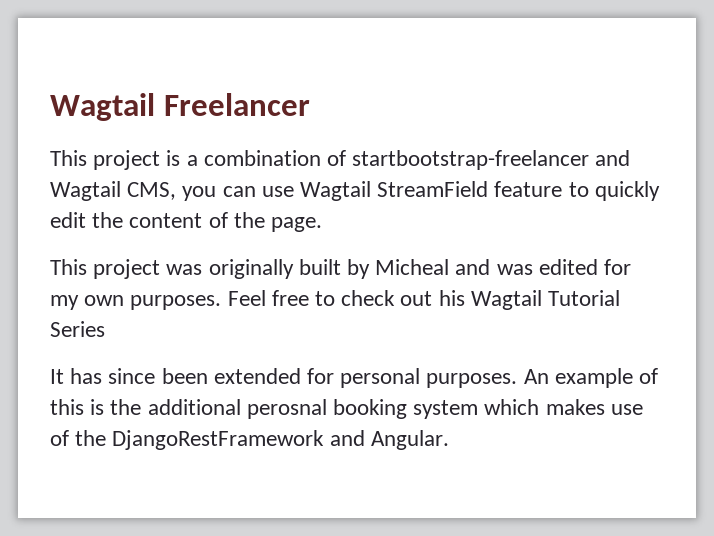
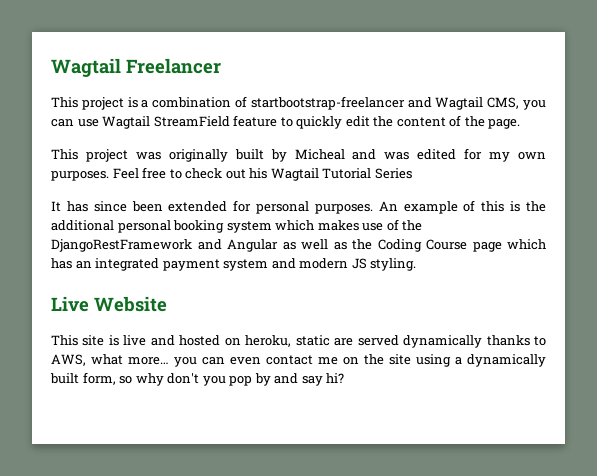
[246,399,327,419] perosnal -> [117,220,171,233] personal
[370,430,449,450] Angular. -> [227,239,546,252] [51,258,417,271] [51,296,167,312] [51,335,546,348] [51,354,546,367] [50,372,345,386] Angular as well as the Coding Course page which has an integrated payment system and modern JS styling. // Live Website // This site is live and hosted on heroku, static are served dynamically thanks to AWS, what more… you can even contact me on the site using a dynamically built form, so why don't you pop by and say hi?

